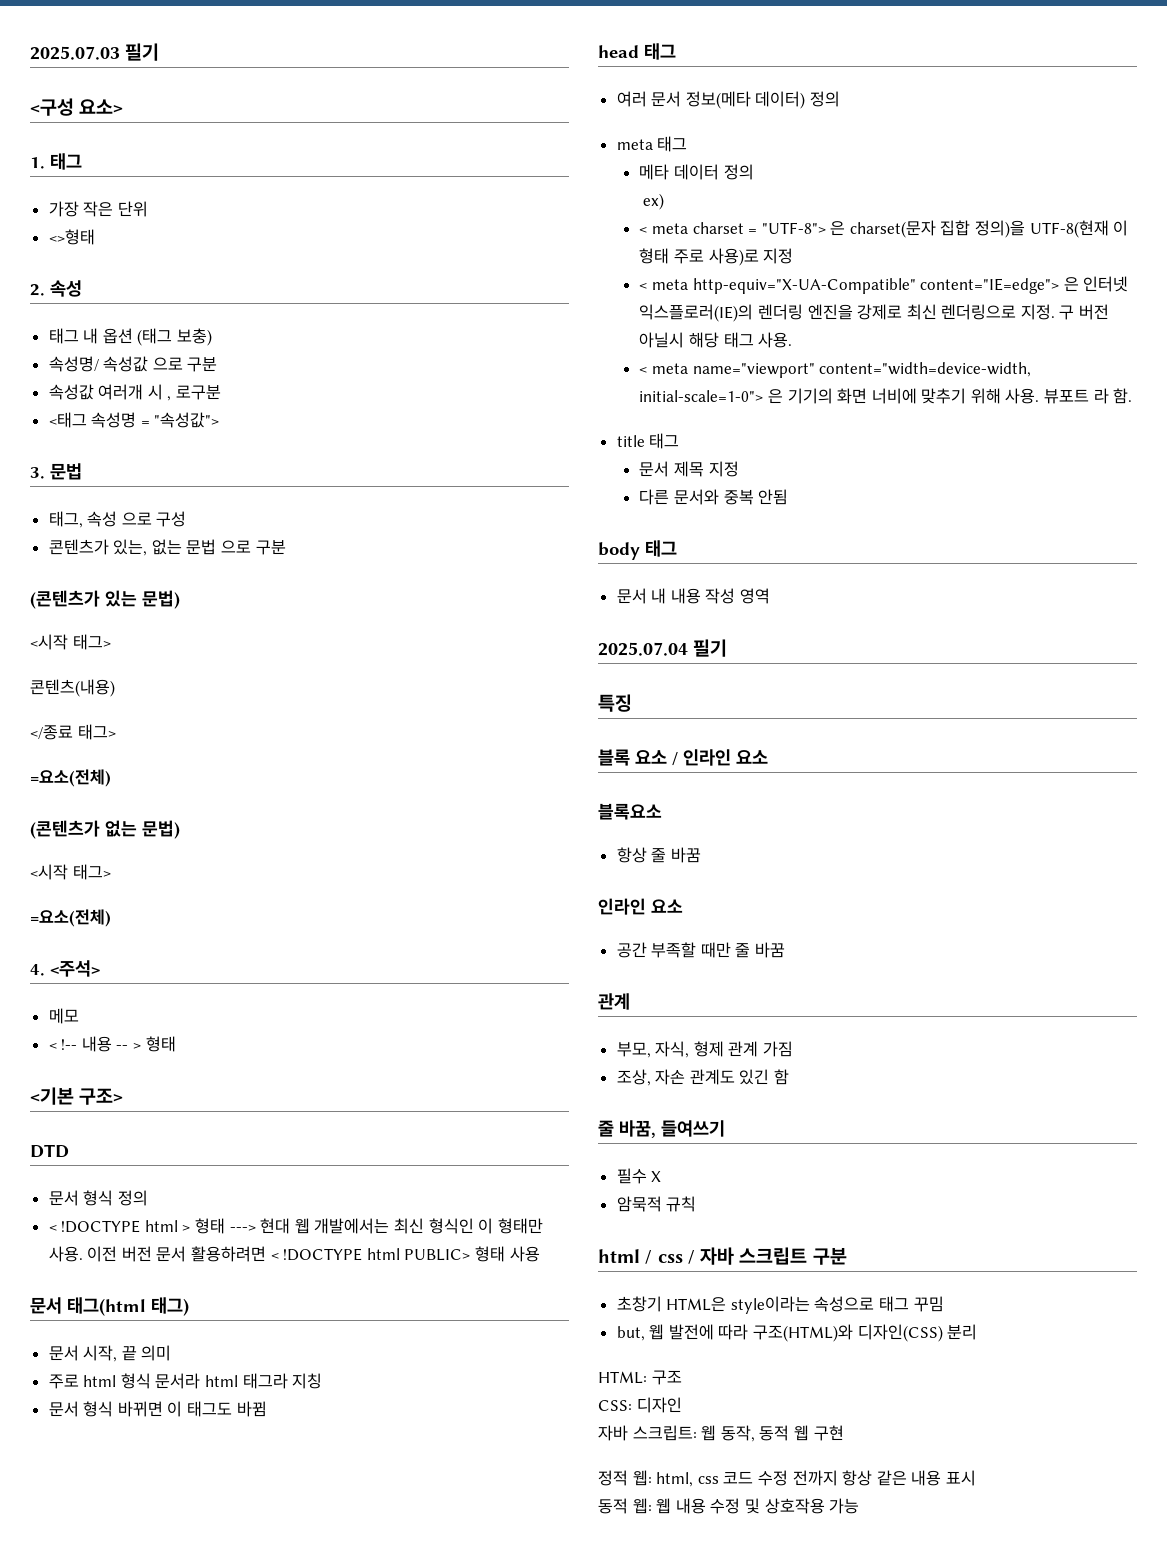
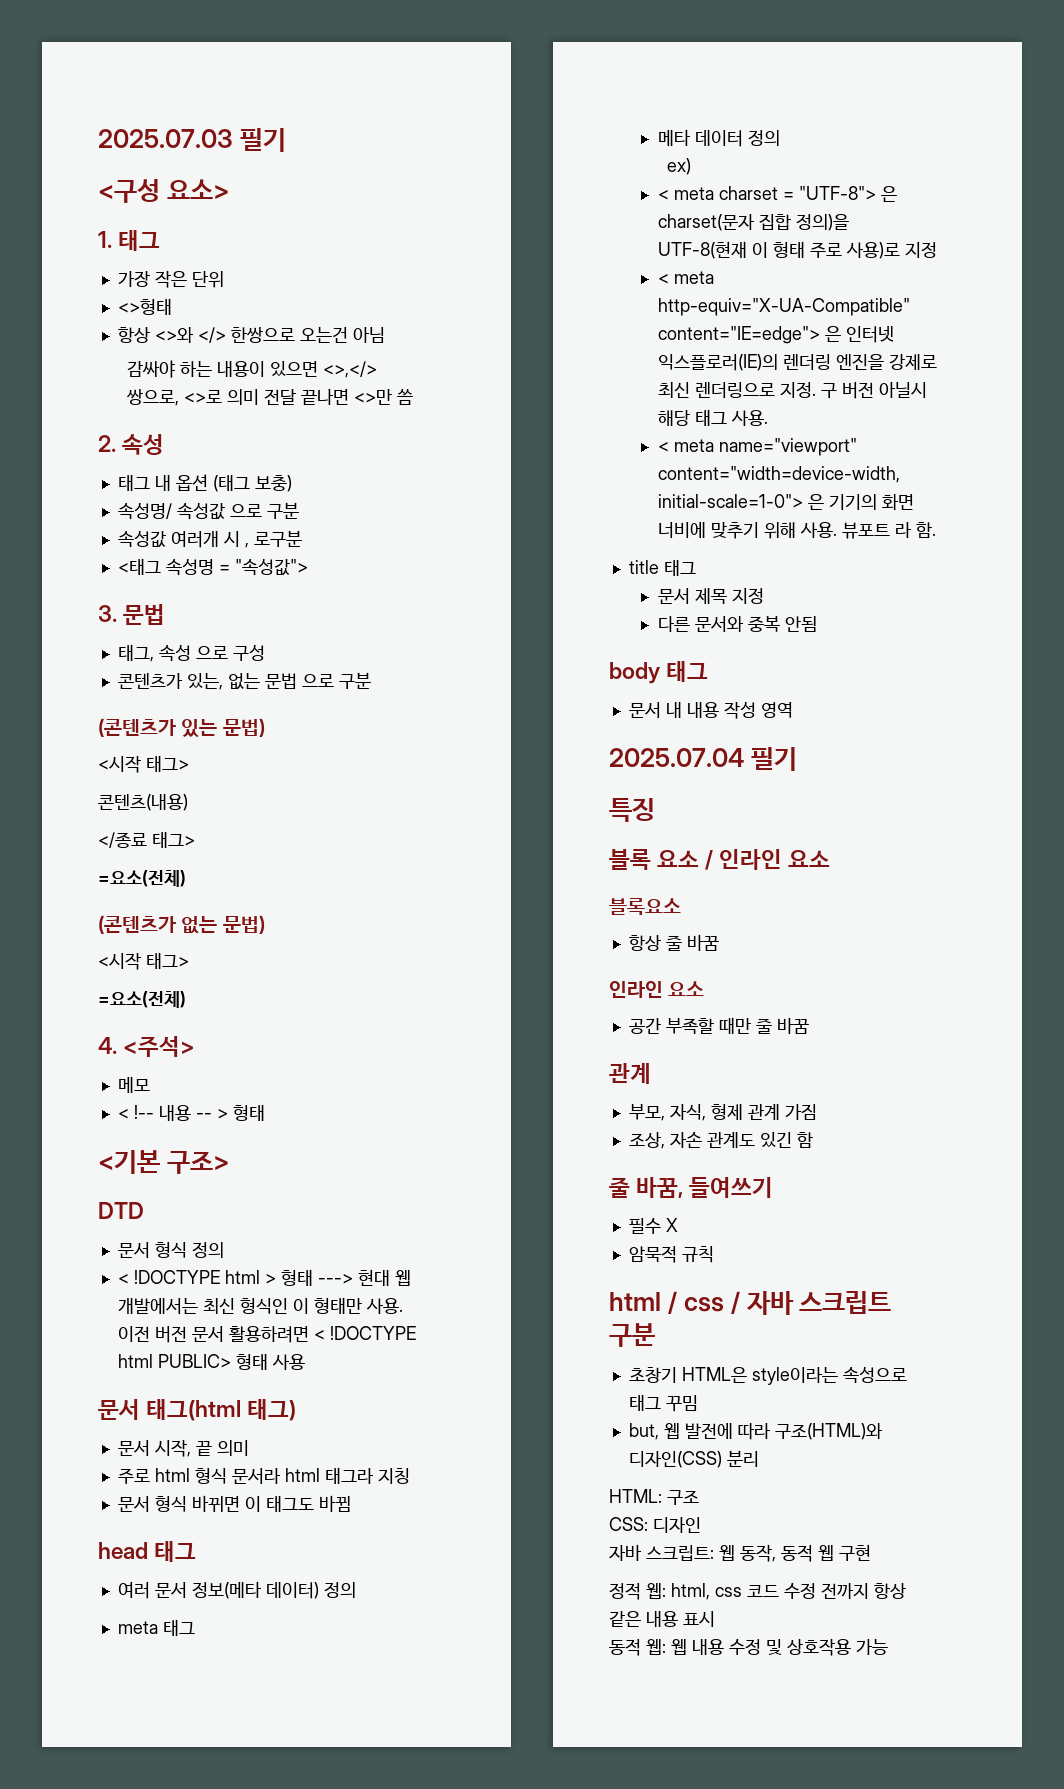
(95, 237) none -> [117,327,385,343] [126,360,377,378] [125,388,413,406] // 항상 <>와 </> 한쌍으로 오는건 아님 // 감싸야 하는 내용이 있으면 <>,</> 쌍으로, <>로 의미 전달 끝나면 <>만 씀

